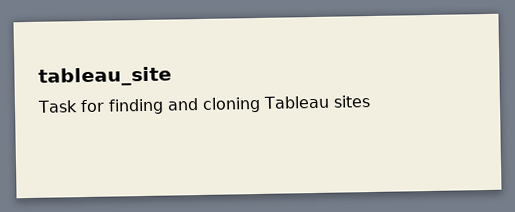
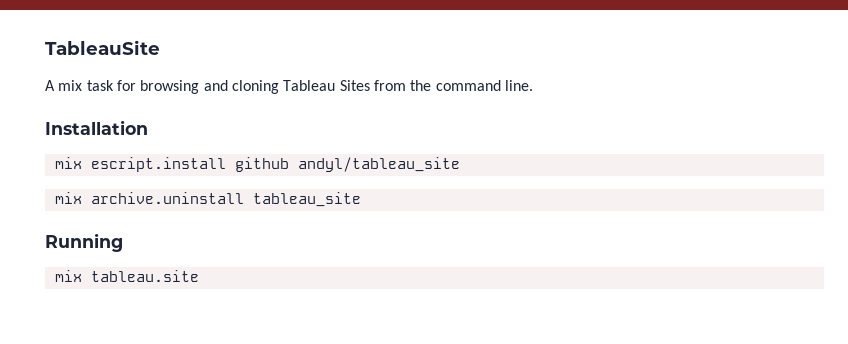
[38,66,172,87] [37,95,371,115] tableau_site // Task for finding and cloning Tableau sites -> [45,40,160,55] [45,80,533,94] [45,120,148,135] [54,157,460,172] [54,192,361,207] [45,233,123,252] [54,270,199,282] TableauSite // A mix task for browsing and cloning Tableau Sites from the command line. // Installation // mix escript.install github andyl/tableau_site // mix archive.uninstall tableau_site // Running // mix tableau.site

